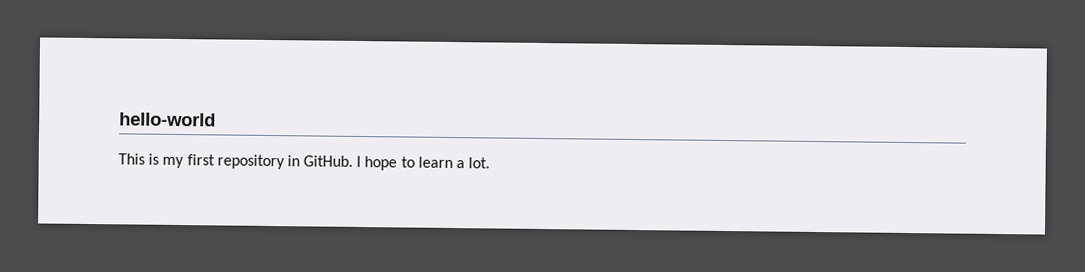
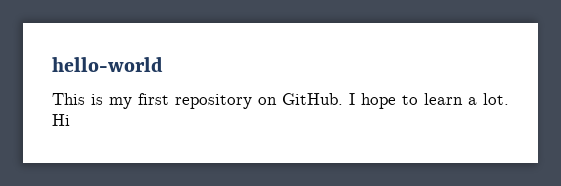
[286,155,300,167] in -> [258,97,277,105] on
(491, 163) none -> [52,114,70,126] Hi

